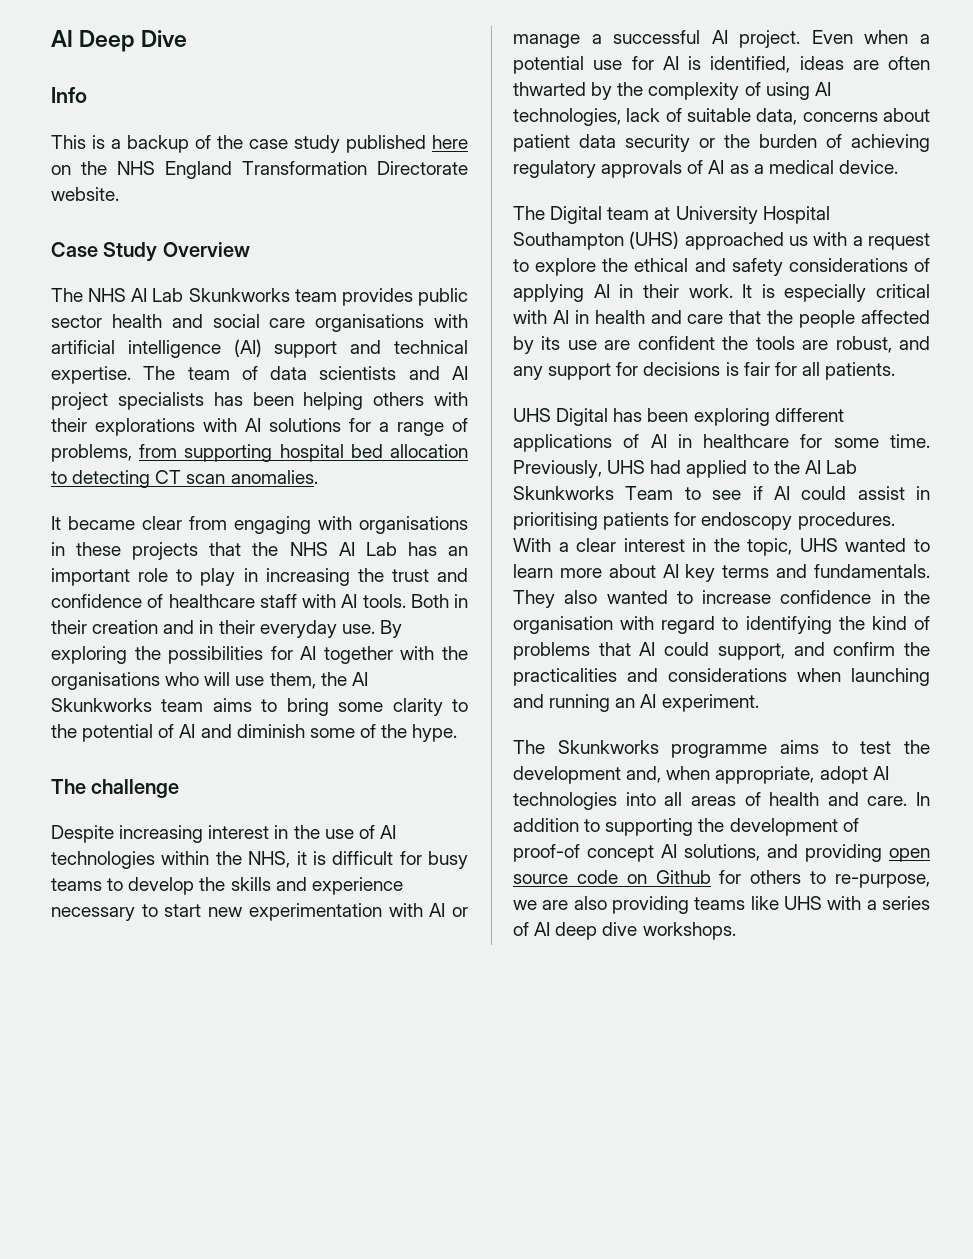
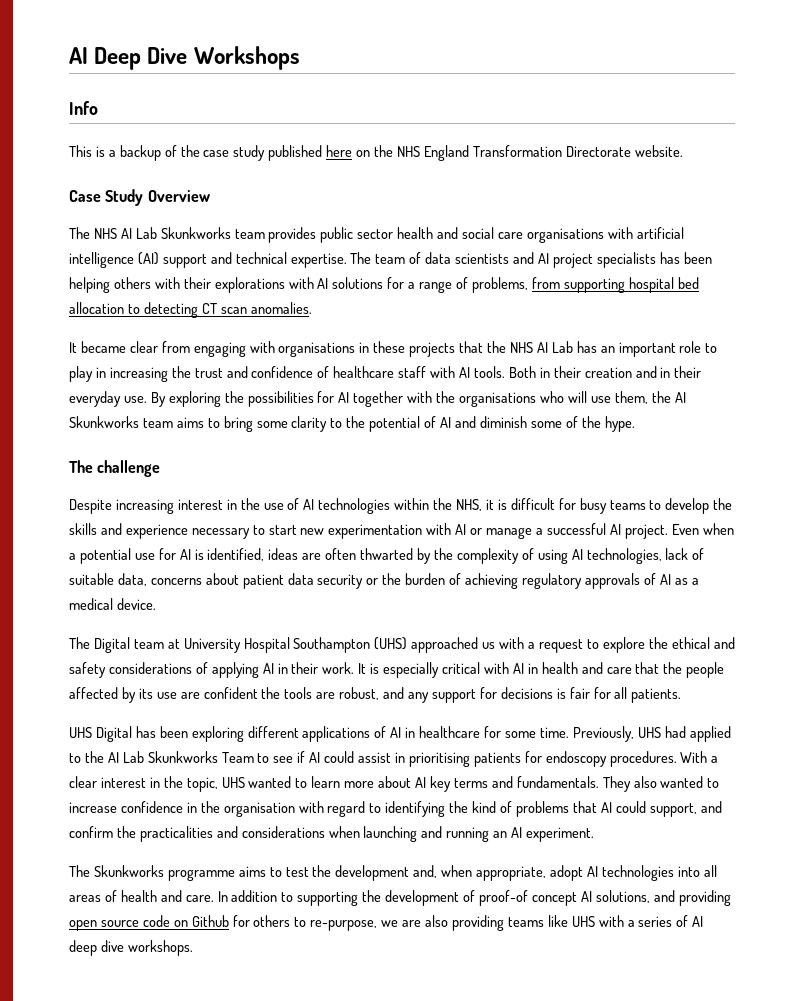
(188, 38) none -> [193,46,300,70] Workshops

